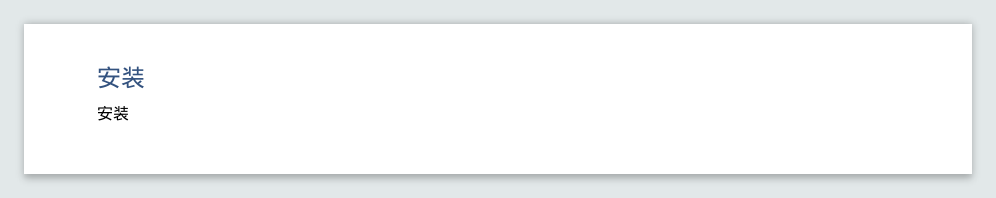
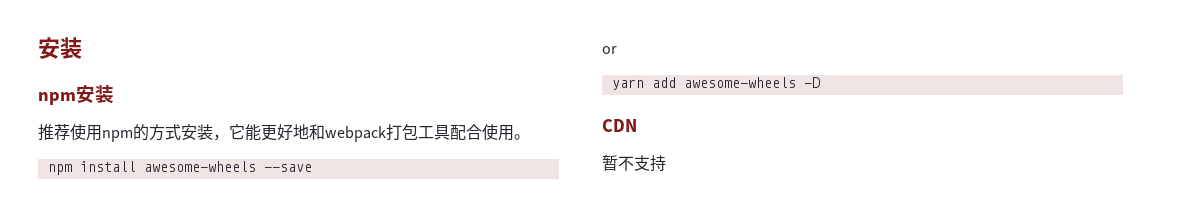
[97,66,145,89] [97,105,129,121] 安装 // 安装 -> [38,37,82,59] [38,85,114,105] [38,124,530,142] [47,161,312,175] [602,46,617,54] [611,77,820,90] [602,119,637,132] [602,155,666,172] 安装 // npm安装 // 推荐使用npm的方式安装，它能更好地和webpack打包工具配合使用。 // npm install awesome-wheels --save // or // yarn add awesome-wheels -D // CDN // 暂不支持

